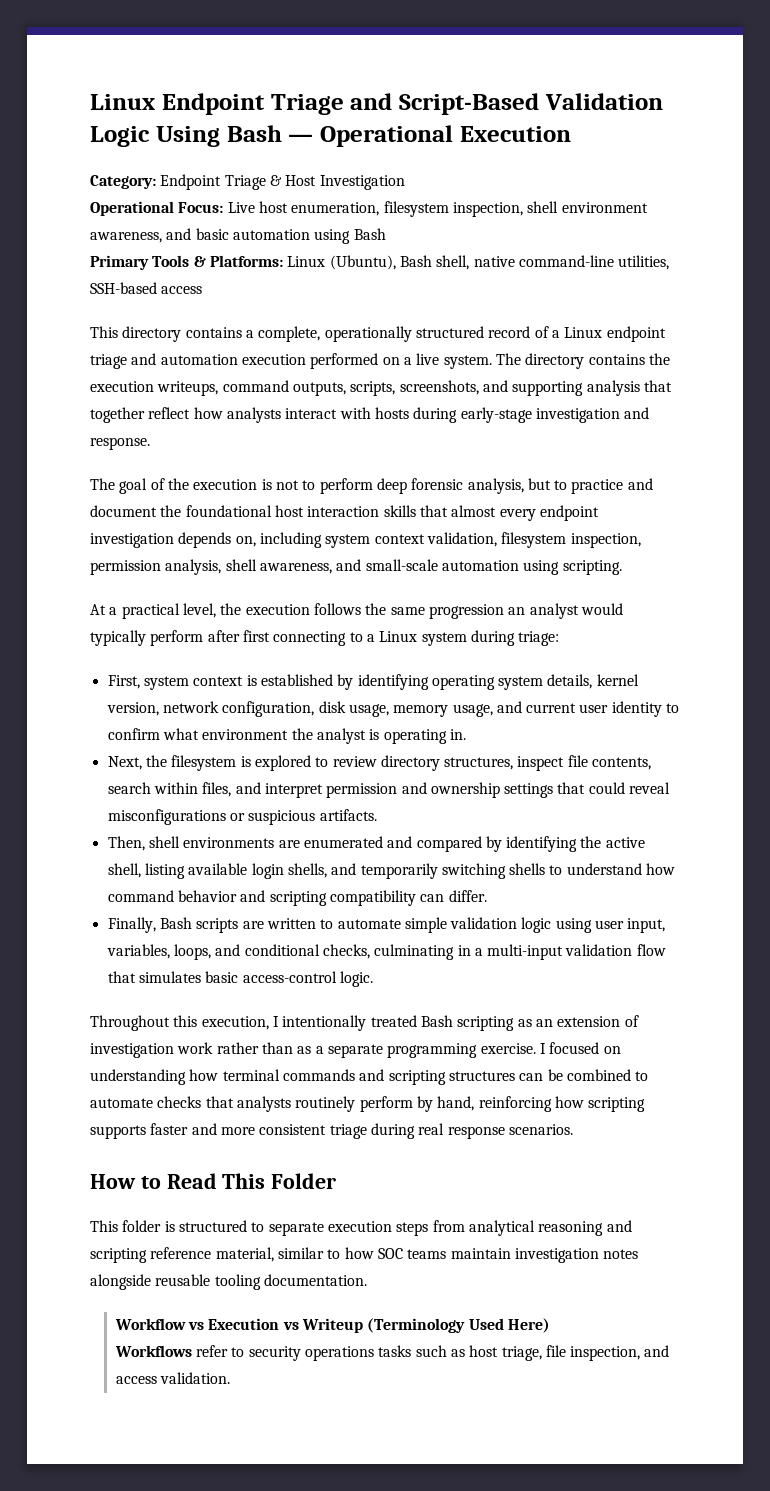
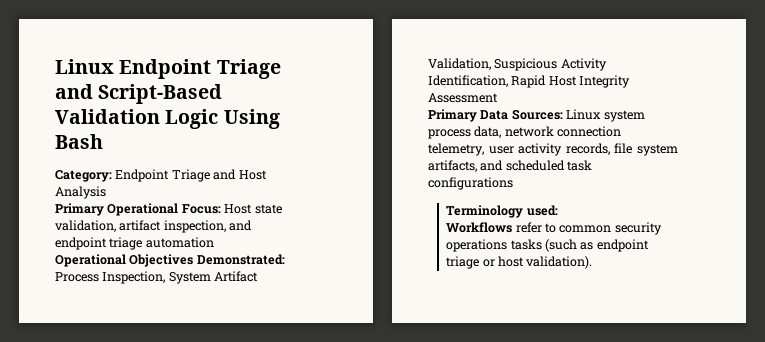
[288,125,571,147] — Operational Execution -> (103, 141) none
[269,175,405,190] [90,201,648,217] [90,228,386,244] [90,255,670,270] [90,282,203,294] [90,326,666,342] [90,353,670,369] [90,380,672,396] [90,407,650,423] [90,437,150,450] [90,478,653,494] [90,505,599,521] [90,532,641,548] [90,559,622,575] [90,603,623,619] [90,630,560,646] [107,674,639,690] [106,701,680,717] [107,728,466,744] [107,755,652,771] [107,782,671,798] [107,809,377,825] [107,836,645,852] [107,863,676,879] [107,890,487,906] [107,917,666,933] [106,944,666,960] [107,971,373,987] [90,1015,639,1031] [90,1042,621,1058] [90,1069,649,1085] [90,1096,646,1112] [90,1123,573,1139] [90,1173,337,1189] [90,1220,632,1236] [90,1247,639,1263] [90,1274,367,1290] [114,1318,550,1333] & Host Investigation // Operational Focus: Live host enumeration, filesystem inspection, shell environment awareness, and basic automation using Bash // Primary Tools & Platforms: Linux (Ubuntu), Bash shell, native command-line utilities, SSH-based access // This directory contains a complete, operationally structured record of a Linux endpoint triage and automation execution performed on a live system. The directory contains the execution writeups, command outputs, scripts, screenshots, and supporting analysis that together reflect how analysts interact with hosts during early-stage investigation and response. // The goal of the execution is not to perform deep forensic analysis, but to practice and document the foundational host interaction skills that almost every endpoint investigation depends on, including system context validation, filesystem inspection, permission analysis, shell awareness, and small-scale automation using scripting. // At a practical level, the execution follows the same progression an analyst would typically perform after first connecting to a Linux system during triage: // First, system context is established by identifying operating system details, kernel version, network configuration, disk usage, memory usage, and current user identity to confirm what environment the analyst is operating in. // Next, the filesystem is explored to review directory structures, inspect file contents, search within files, and interpret permission and ownership settings that could reveal misconfigurations or suspicious artifacts. // Then, shell environments are enumerated and compared by identifying the active shell, listing available login shells, and temporarily switching shells to understand how command behavior and scripting compatibility can differ. // Finally, Bash scripts are written to automate simple validation logic using user input, variables, loops, and conditional checks, culminating in a multi-input validation flow that simulates basic access-control logic. // Throughout this execution, I intentionally treated Bash scripting as an extension of investigation work rather than as a separate programming exercise. I focused on understanding how terminal commands and scripting structures can be combined to automate checks that analysts routinely perform by hand, reinforcing how scripting supports faster and more consistent triage during real response scenarios. // How to Read This Folder // This folder is structured to separate execution steps from analytical reasoning and scripting reference material, similar to how SOC teams maintain investigation notes alongside reusable tooling documentation. // Workflow vs Execution vs Writeup (Terminology Used Here) -> [213,169,267,180] [55,186,106,199] [55,203,282,216] [55,220,253,233] [55,237,214,250] [55,254,285,267] [55,271,259,284] [428,58,607,71] [428,75,631,88] [428,93,498,103] [428,109,645,122] [428,126,622,139] [428,143,678,156] [428,160,593,172] [428,177,513,190] [446,205,558,218] and Host Analysis // Primary Operational Focus: Host state validation, artifact inspection, and endpoint triage automation // Operational Objectives Demonstrated: Process Inspection, System Artifact Validation, Suspicious Activity Identification, Rapid Host Integrity Assessment // Primary Data Sources: Linux system process data, network connection telemetry, user activity records, file system artifacts, and scheduled task configurations // Terminology used:
(245, 1352) none -> [559,225,612,233] common
[415,1345,670,1361] [115,1372,230,1384] such as host triage, file inspection, and access validation. -> [544,239,649,252] [446,256,593,269] (such as endpoint triage or host validation).

